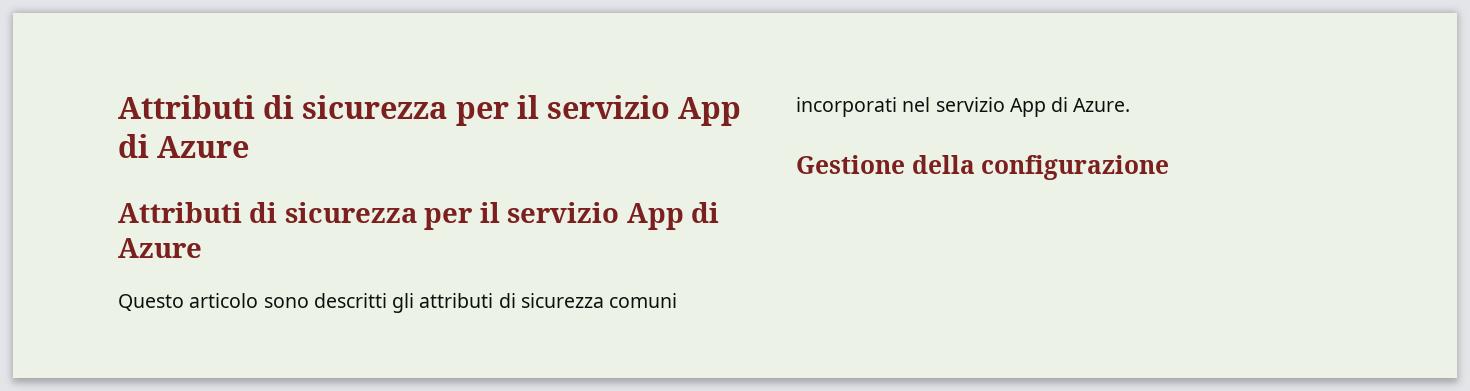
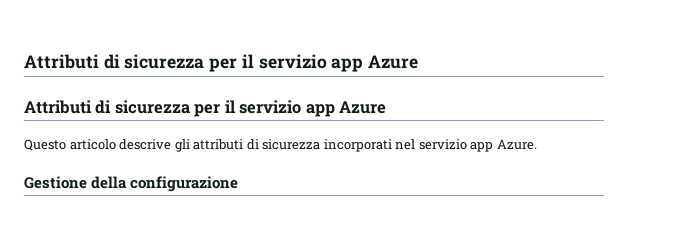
[118,95,742,126] [118,134,149,158] Attributi di sicurezza per il servizio App di -> [24,54,364,72] Attributi di sicurezza per il servizio app
[626,202,719,230] App di -> [305,104,335,117] app
[263,293,387,308] sono descritti -> [119,139,172,150] descrive
[609,293,678,308] comuni -> (321, 144) none
[1009,97,1069,117] App di -> [470,142,494,152] app

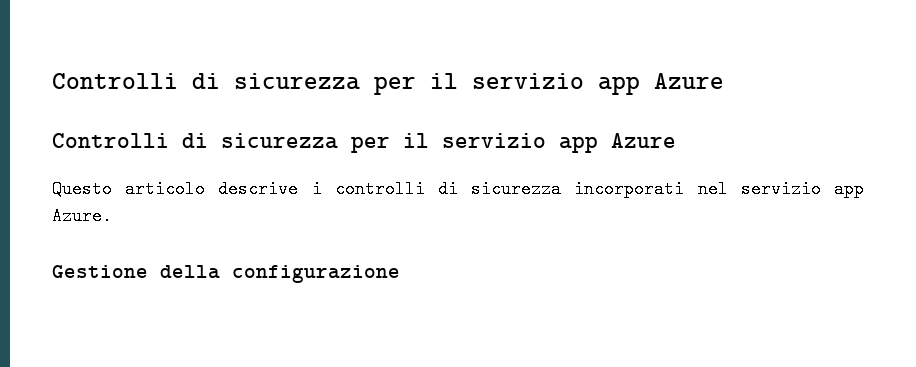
[24,54,419,72] [24,100,92,114] Attributi di sicurezza per il servizio app Azure // Attributi -> [52,73,724,95] [52,133,169,148] Controlli di sicurezza per il servizio app Azure // Controlli
[174,139,244,152] gli attributi -> [311,180,425,198] i controlli

